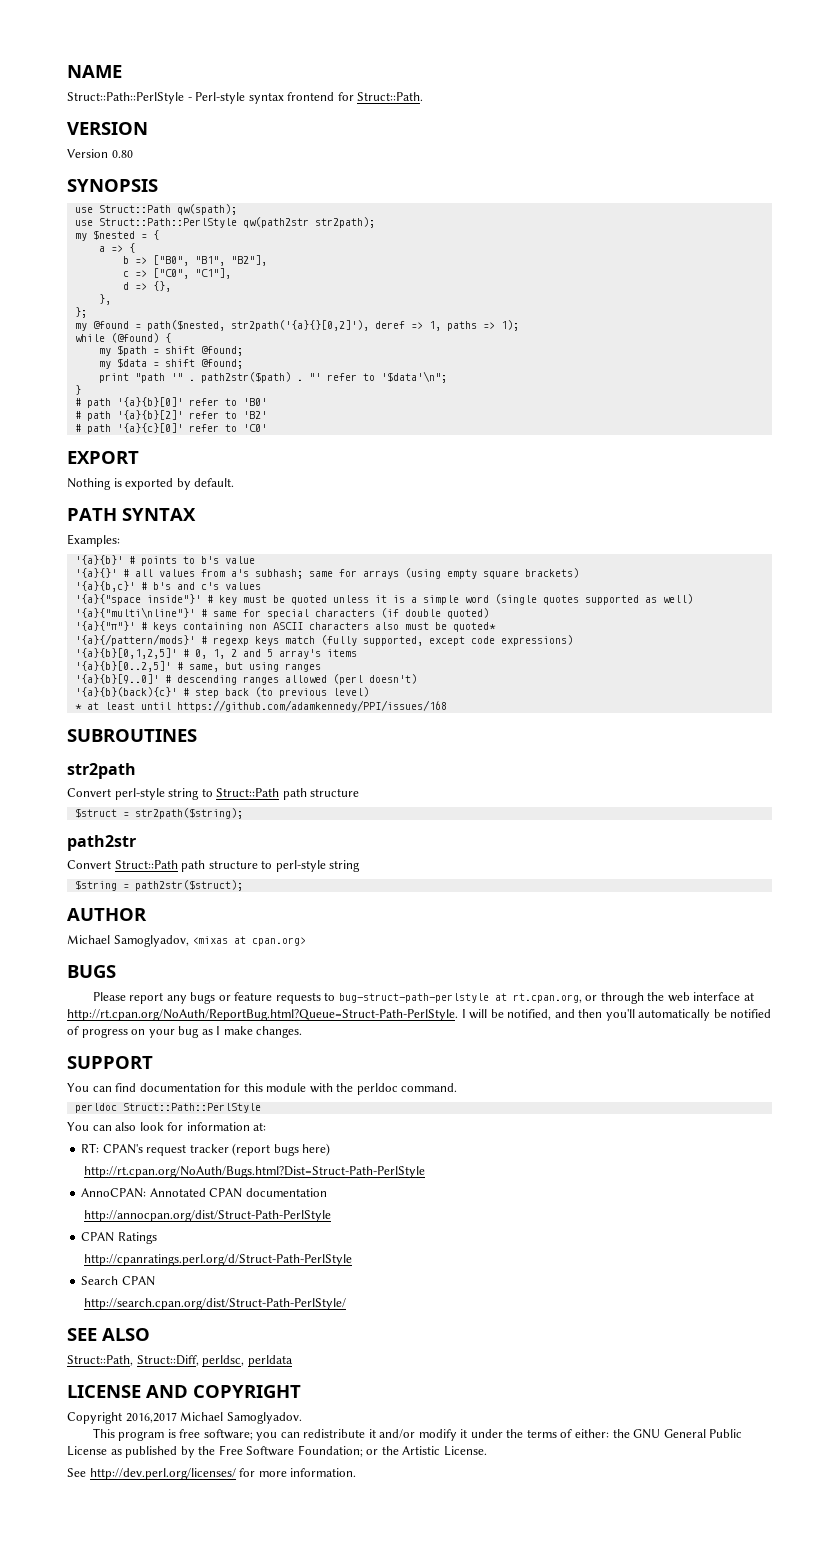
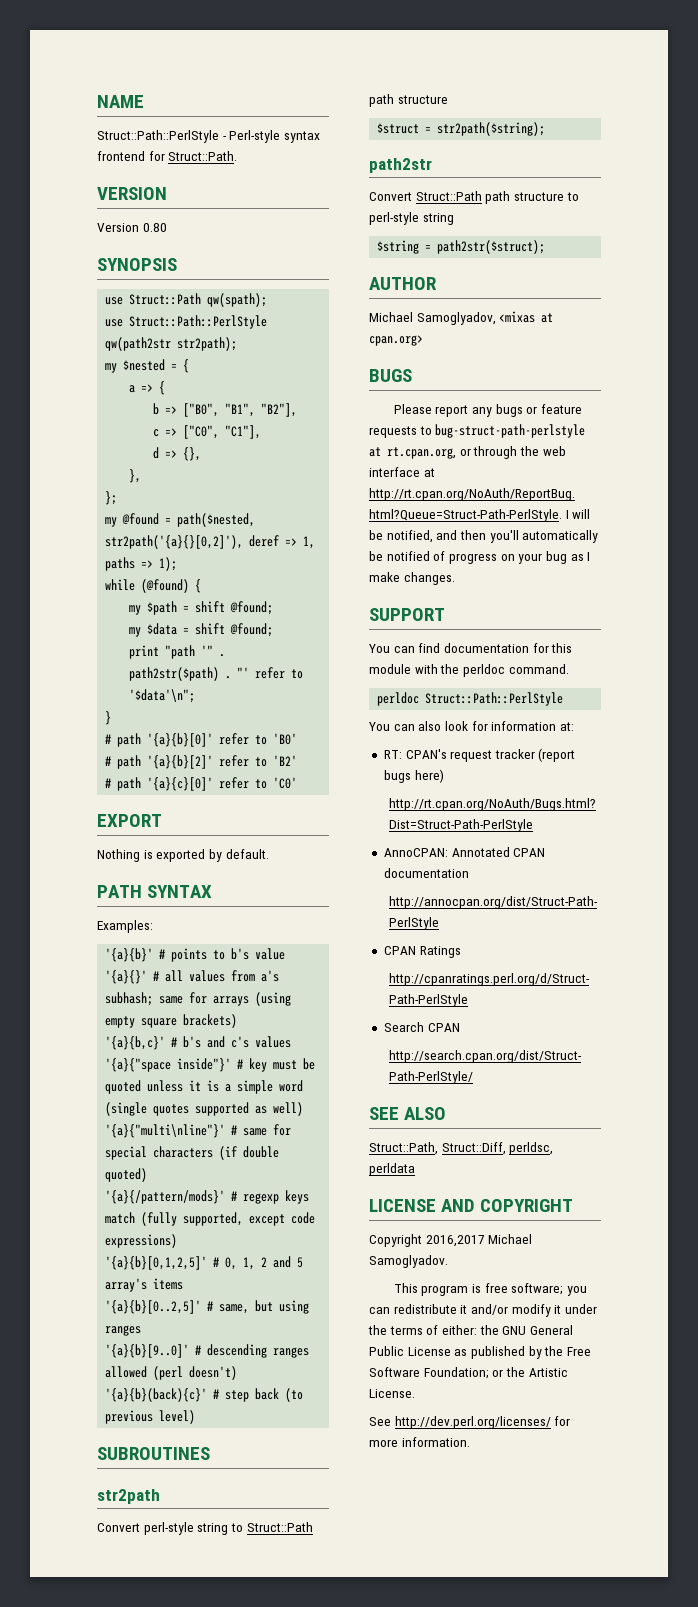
[74,621,496,632] // '{a}{"π"}' # keys containing non ASCII characters also must be quoted* -> (148, 1175) none
[74,700,447,712] // * at least until https://github.com/adamkennedy/PPI/issues/168 -> (196, 1417) none

